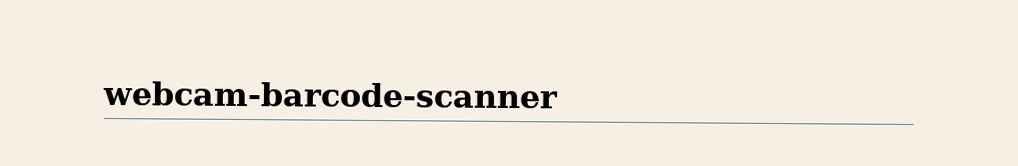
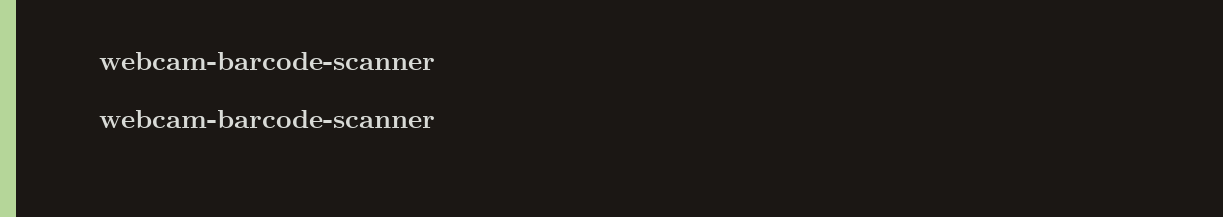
[102,80,558,109] webcam-barcode-scanner -> [99,52,435,70] [99,110,435,128] webcam-barcode-scanner // webcam-barcode-scanner

